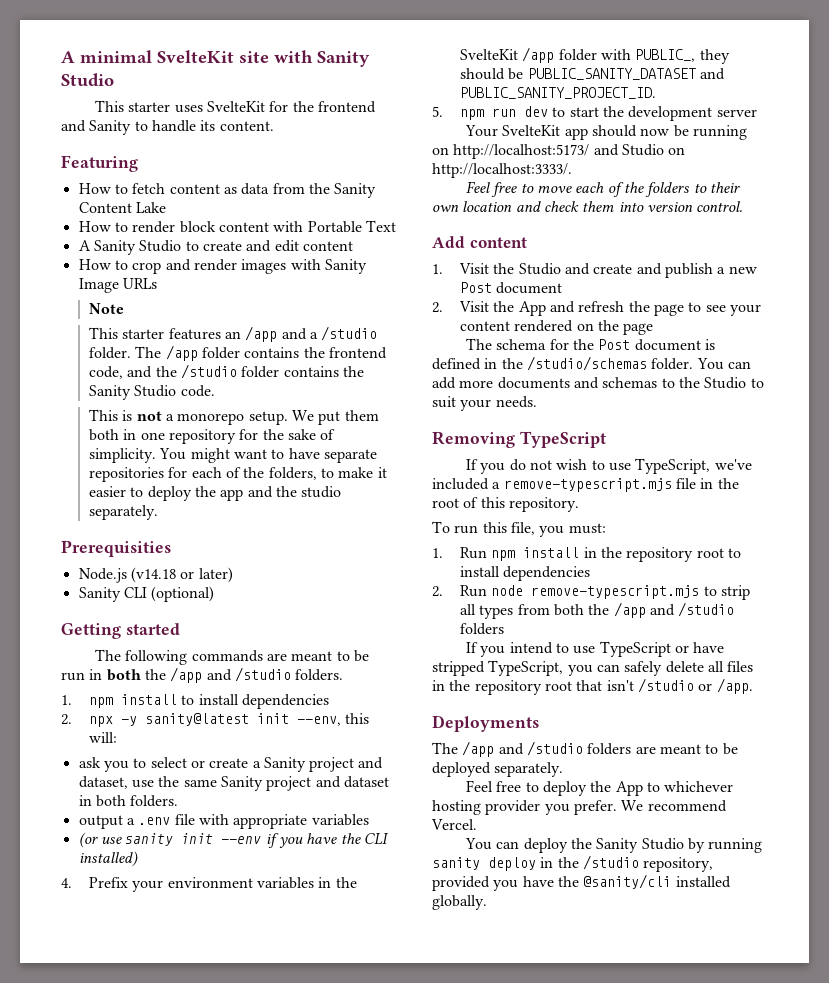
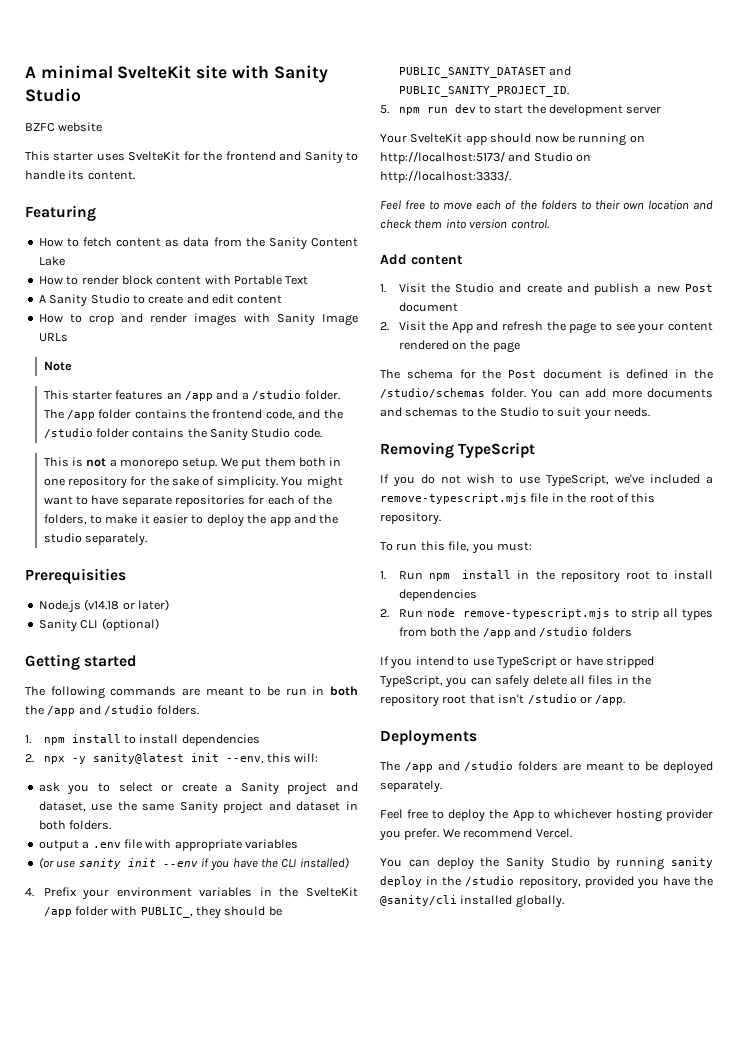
(114, 80) none -> [25,122,103,132] // BZFC website

